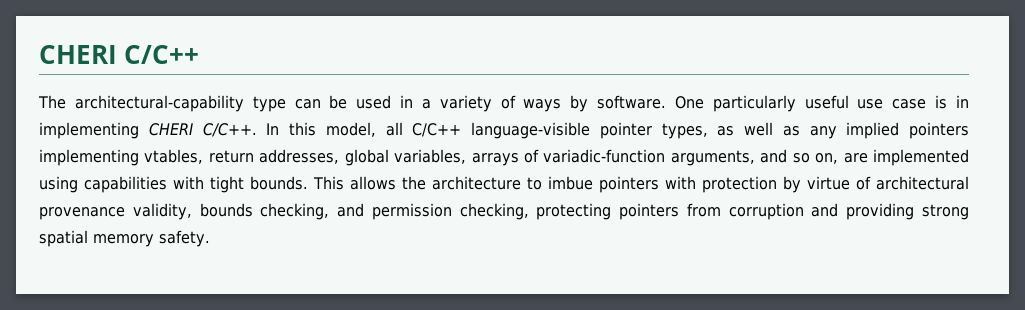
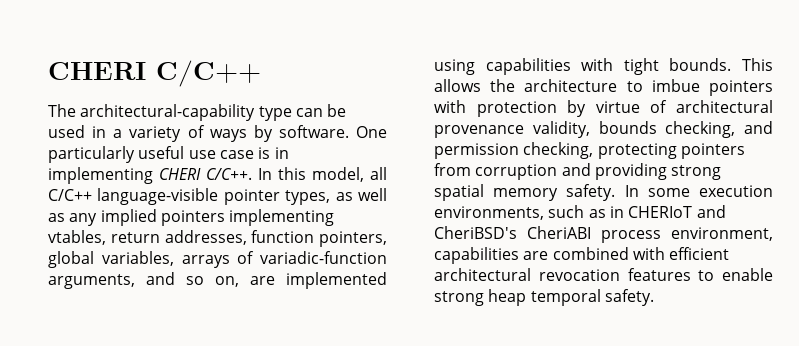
(340, 156) none -> [251,230,387,247] function pointers,
(210, 238) none -> [624,185,773,197] [434,205,726,220] [434,226,773,243] [434,247,730,264] [434,268,773,281] [434,289,654,306] In some execution environments, such as in CHERIoT and CheriBSD's CheriABI process environment, capabilities are combined with efficient architectural revocation features to enable strong heap temporal safety.

